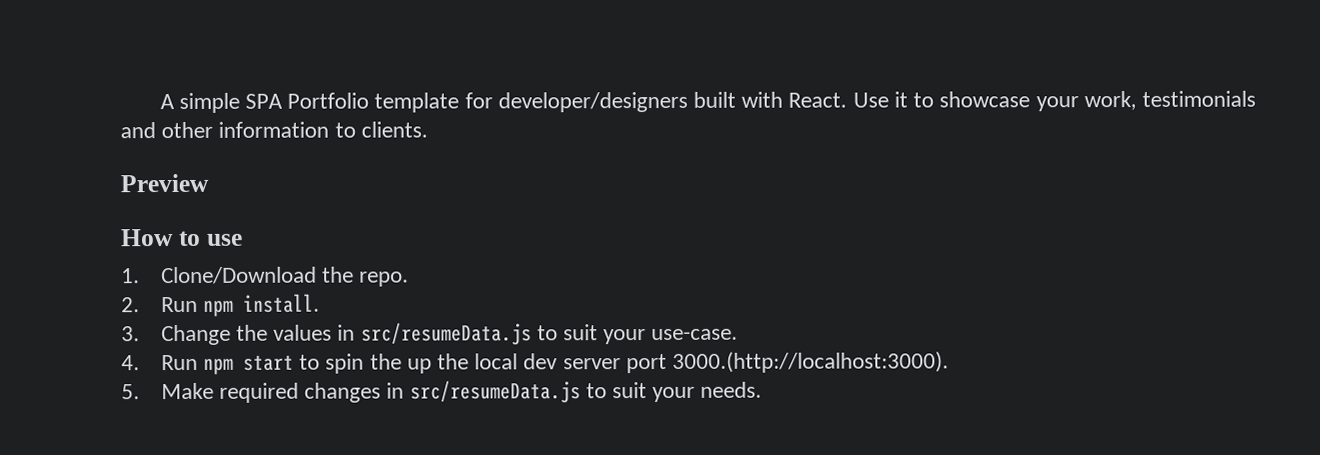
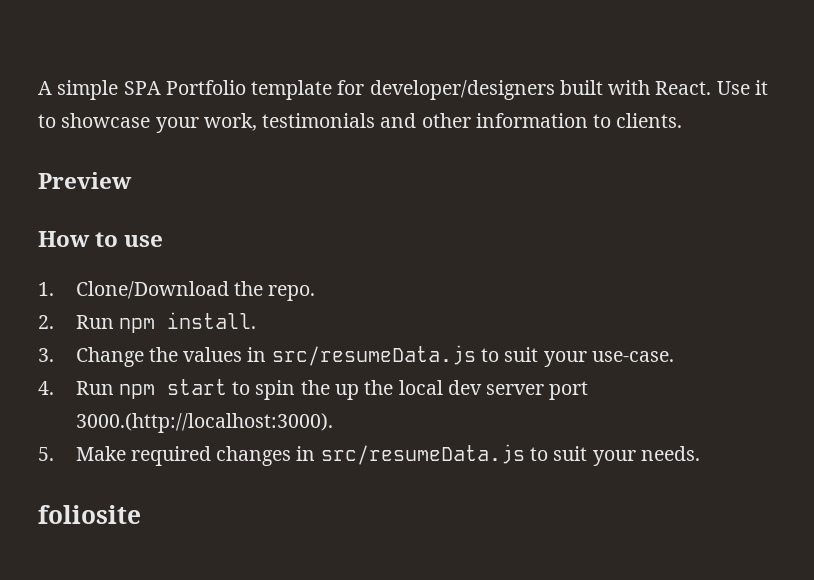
(763, 389) none -> [38,505,141,524] // foliosite

